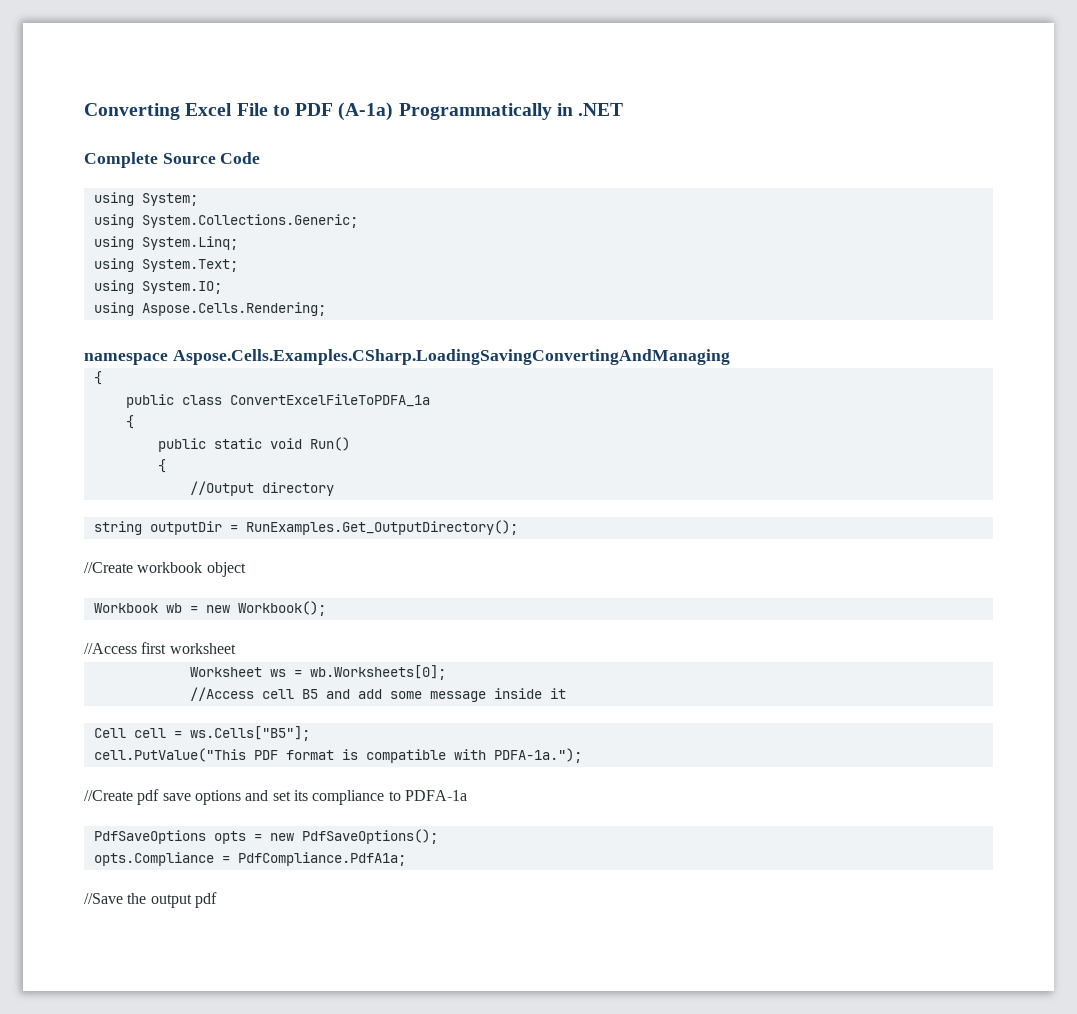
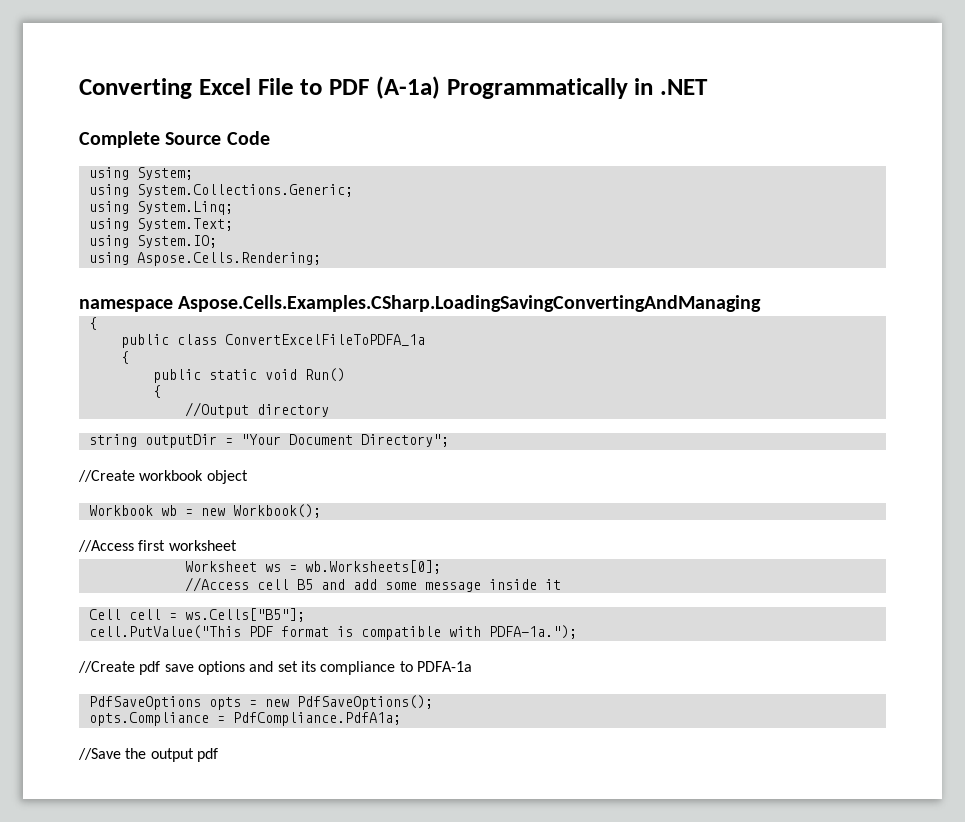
[245,520,518,535] RunExamples.Get_OutputDirectory(); -> [240,434,449,447] "Your Document Directory";

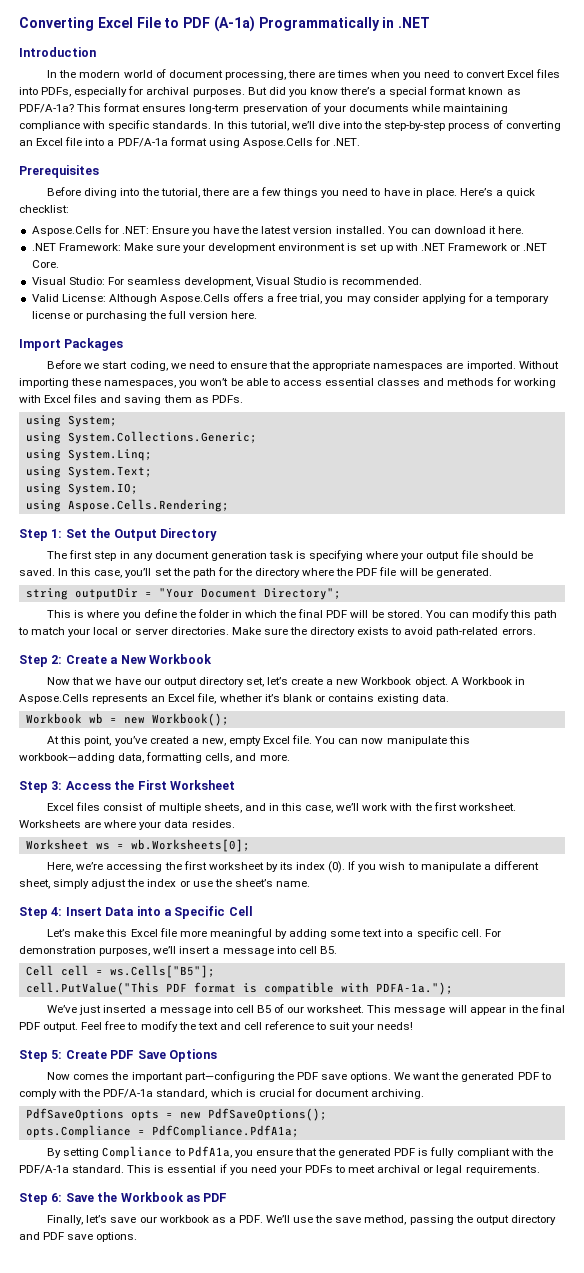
[79,131,270,148] Complete Source Code -> [19,47,96,57] [47,69,560,80] [19,86,521,97] [19,103,509,114] [19,120,562,131] [19,137,361,148] [19,165,99,178] [47,187,536,198] [19,205,69,213] [31,225,525,236] [31,243,548,253] [31,260,59,268] [31,277,423,287] [31,293,550,304] [31,310,258,321] [19,338,124,351] [47,360,559,371] [19,377,557,388] [19,394,243,405] Introduction // In the modern world of document processing, there are times when you need to convert Excel files into PDFs, especially for archival purposes. But did you know there’s a special format known as PDF/A-1a? This format ensures long-term preservation of your documents while maintaining compliance with specific standards. In this tutorial, we’ll dive into the step-by-step process of converting an Excel file into a PDF/A-1a format using Aspose.Cells for .NET. // Prerequisites // Before diving into the tutorial, there are a few things you need to have in place. Here’s a quick checklist: // Aspose.Cells for .NET: Ensure you have the latest version installed. You can download it here. // .NET Framework: Make sure your development environment is set up with .NET Framework or .NET Core. // Visual Studio: For seamless development, Visual Studio is recommended. // Valid License: Although Aspose.Cells offers a free trial, you may consider applying for a temporary license or purchasing the full version here. // Import Packages // Before we start coding, we need to ensure that the appropriate namespaces are imported. Without importing these namespaces, you won’t be able to access essential classes and methods for working with Excel files and saving them as PDFs.
[79,295,762,312] [88,317,97,330] [120,334,425,348] [120,351,129,364] [152,368,345,383] [152,385,161,398] [184,402,329,418] namespace Aspose.Cells.Examples.CSharp.LoadingSavingConvertingAndManaging // { // public class ConvertExcelFileToPDFA_1a // { // public static void Run() // { // //Output directory -> [19,528,217,541] [47,550,533,561] [19,567,492,578] Step 1: Set the Output Directory // The first step in any document generation task is specifying where your output file should be saved. In this case, you’ll set the path for the directory where the PDF file will be generated.
[78,470,248,484] //Create workbook object -> [47,609,558,620] [18,627,536,637] [19,654,212,667] [47,677,525,687] [19,693,450,704] This is where you define the folder in which the final PDF will be stored. You can modify this path to match your local or server directories. Make sure the directory exists to avoid path-related errors. // Step 2: Create a New Workbook // Now that we have our output directory set, let’s create a new Workbook object. A Workbook in Aspose.Cells represents an Excel file, whether it’s blank or contains existing data.
[78,540,237,552] [184,560,441,574] [184,577,561,592] //Access first worksheet // Worksheet ws = wb.Worksheets[0]; // //Access cell B5 and add some message inside it -> [47,735,470,746] [19,752,290,763] [19,780,235,793] [47,802,516,813] [19,820,235,830] [25,839,250,852] [47,861,539,873] [19,879,310,889] [19,906,253,919] [47,928,501,939] [19,946,337,956] At this point, you’ve created a new, empty Excel file. You can now manipulate this workbook—adding data, formatting cells, and more. // Step 3: Access the First Worksheet // Excel files consist of multiple sheets, and in this case, we’ll work with the first worksheet. Worksheets are where your data resides. // Worksheet ws = wb.Worksheets[0]; // Here, we’re accessing the first worksheet by its index (0). If you wish to manipulate a different sheet, simply adjust the index or use the sheet’s name. // Step 4: Insert Data into a Specific Cell // Let’s make this Excel file more meaningful by adding some text into a specific cell. For demonstration purposes, we’ll insert a message into cell B5.
[78,661,472,675] //Create pdf save options and set its compliance to PDFA-1a -> [47,1004,565,1015] [19,1021,414,1032] [19,1049,217,1062] [47,1071,551,1082] [19,1088,425,1099] We’ve just inserted a message into cell B5 of our worksheet. This message will appear in the final PDF output. Feel free to modify the text and cell reference to suit your needs! // Step 5: Create PDF Save Options // Now comes the important part—configuring the PDF save options. We want the generated PDF to comply with the PDF/A-1a standard, which is crucial for document archiving.
[78,748,218,762] //Save the output pdf -> [47,1146,553,1159] [19,1164,540,1175] [19,1192,228,1205] [47,1215,556,1225] [19,1232,138,1242] By setting Compliance to PdfA1a, you ensure that the generated PDF is fully compliant with the PDF/A-1a standard. This is essential if you need your PDFs to meet archival or legal requirements. // Step 6: Save the Workbook as PDF // Finally, let’s save our workbook as a PDF. We’ll use the save method, passing the output directory and PDF save options.

